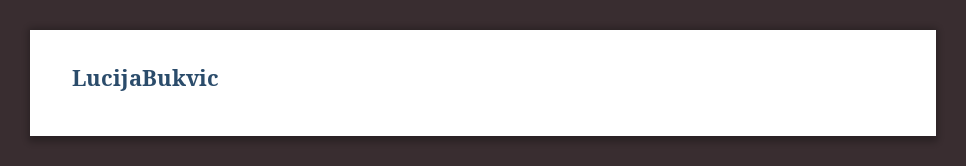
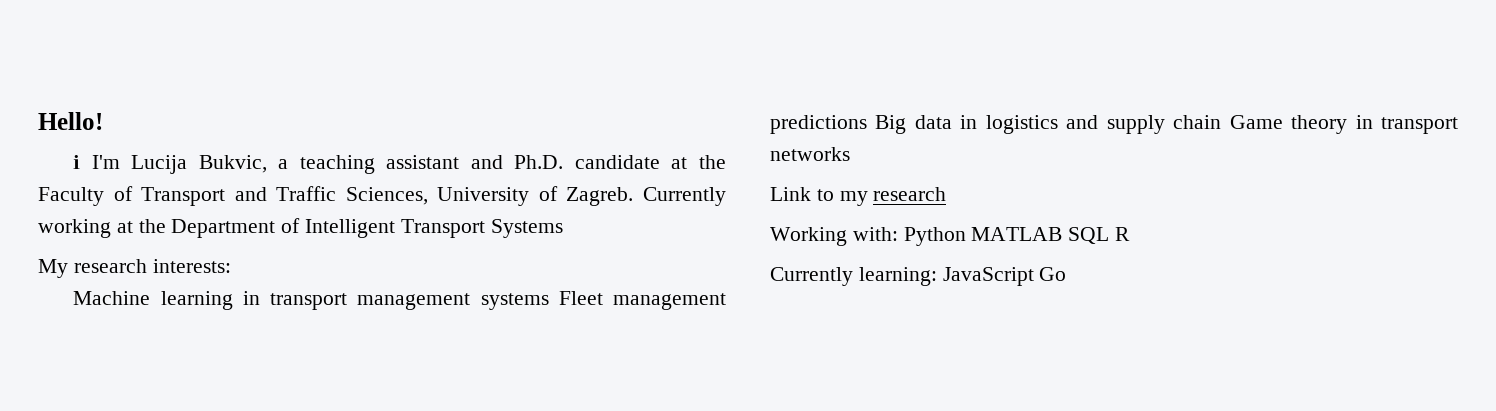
[72,69,219,91] LucijaBukvic -> [38,112,103,130] [73,155,726,174] [38,186,726,206] [38,218,563,238] [38,259,231,278] [73,291,726,310] [770,115,1458,134] [770,147,850,161] [770,187,947,206] [770,227,1131,246] [770,267,1067,286] Hello! // ℹ I'm Lucija Bukvic, a teaching assistant and Ph.D. candidate at the Faculty of Transport and Traffic Sciences, University of Zagreb. Currently working at the Department of Intelligent Transport Systems // My research interests: // Machine learning in transport management systems Fleet management predictions Big data in logistics and supply chain Game theory in transport networks // Link to my research // Working with: Python MATLAB SQL R // Currently learning: JavaScript Go

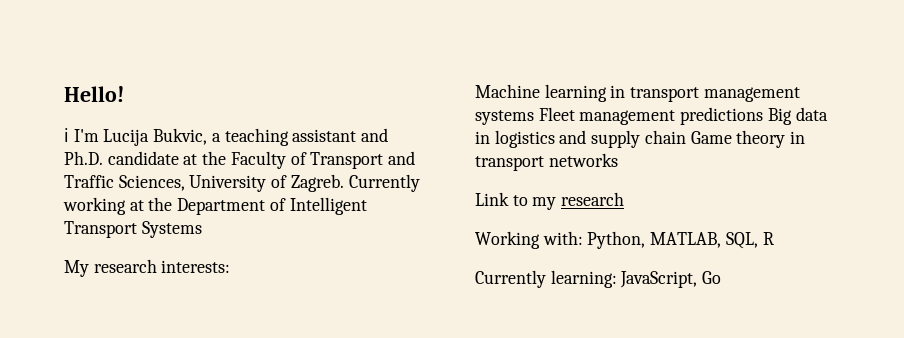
[903,227,1110,246] Python MATLAB SQL -> [587,231,758,249] Python, MATLAB, SQL,
[942,267,1034,286] JavaScript -> [620,271,698,288] JavaScript,

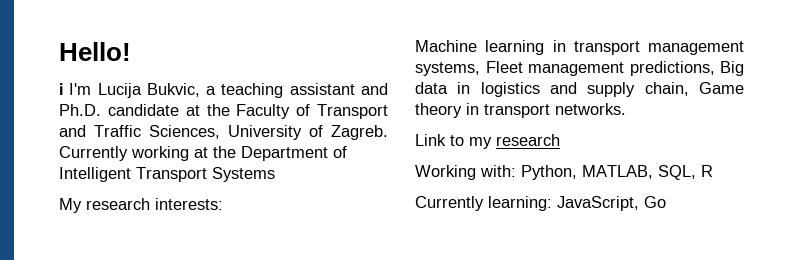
[475,110,534,125] systems -> [415,62,480,76] systems,
[680,107,764,125] predictions -> [629,61,715,76] predictions,
[644,130,686,144] chain -> [644,82,689,96] chain,
[548,153,618,167] networks -> [555,103,626,115] networks.

